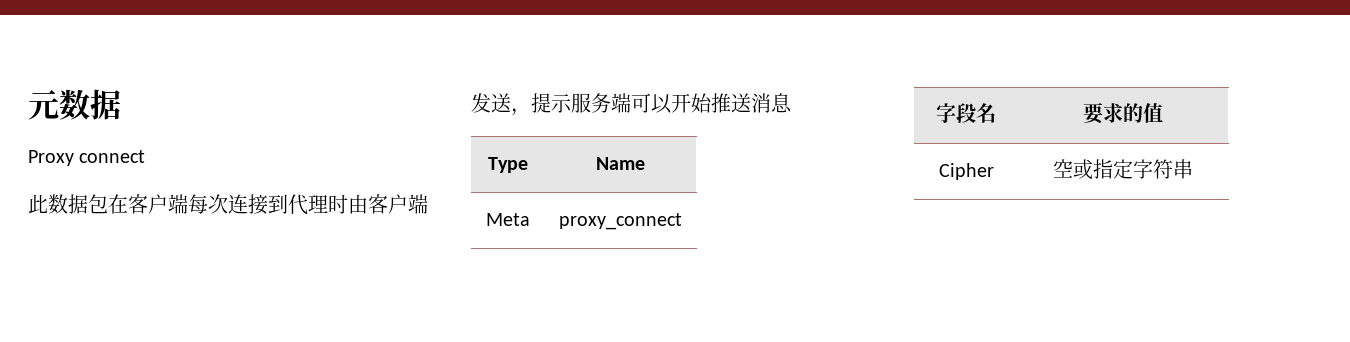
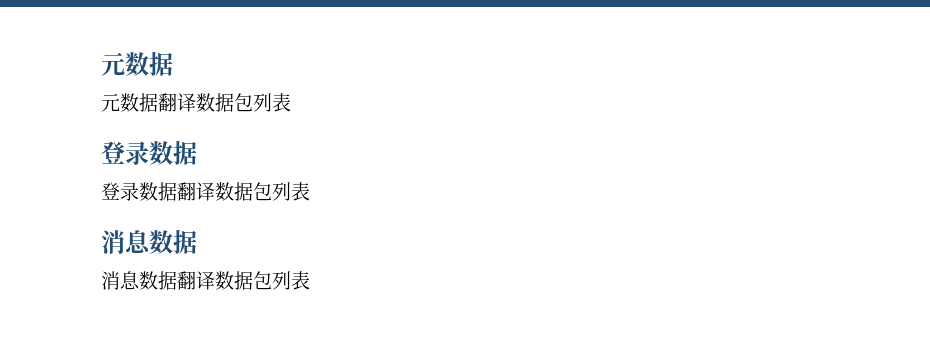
[28,150,146,166] [28,194,428,215] [471,93,792,116] [488,157,528,173] [596,157,645,170] [486,213,530,226] [559,213,682,230] [936,103,996,123] [1083,103,1163,124] [938,163,994,180] [1053,159,1193,180] Proxy connect // 此数据包在客户端每次连接到代理时由客户端发送，提示服务端可以开始推送消息 // Type | Name // Meta | proxy_connect // 字段名 | 要求的值 // Cipher | 空或指定字符串 -> [101,93,291,112] [101,141,197,165] [101,182,310,201] [101,230,197,254] [101,271,310,290] 元数据翻译数据包列表 // 登录数据 // 登录数据翻译数据包列表 // 消息数据 // 消息数据翻译数据包列表

